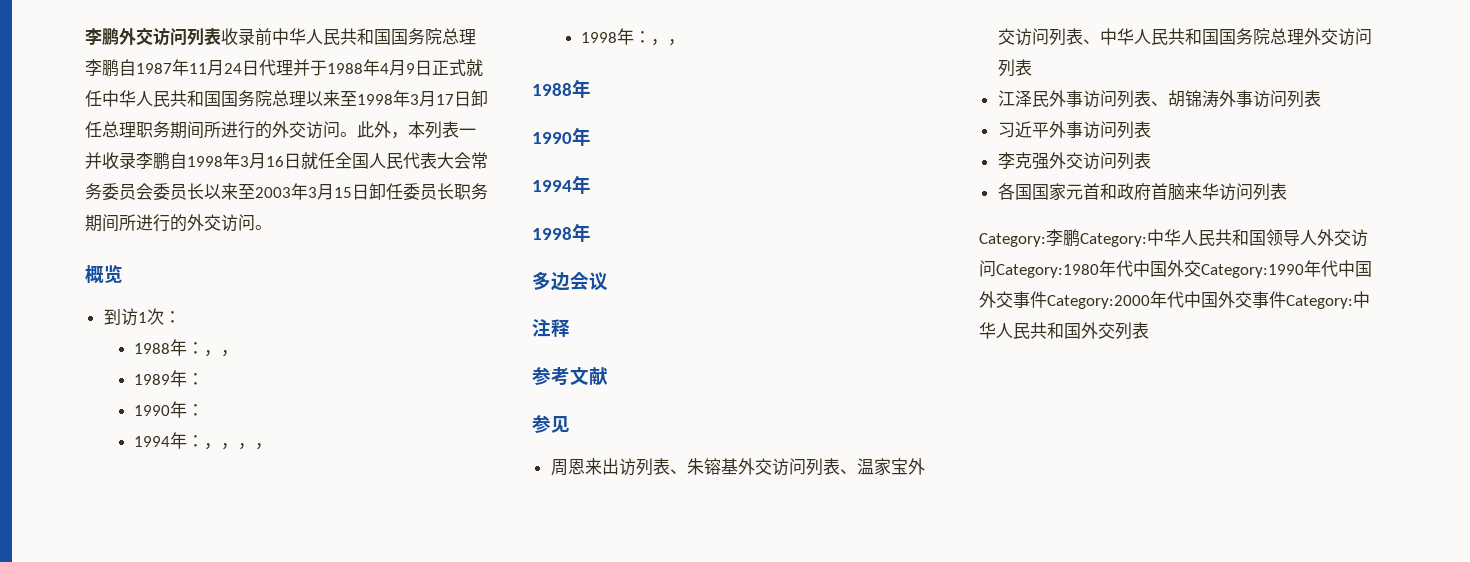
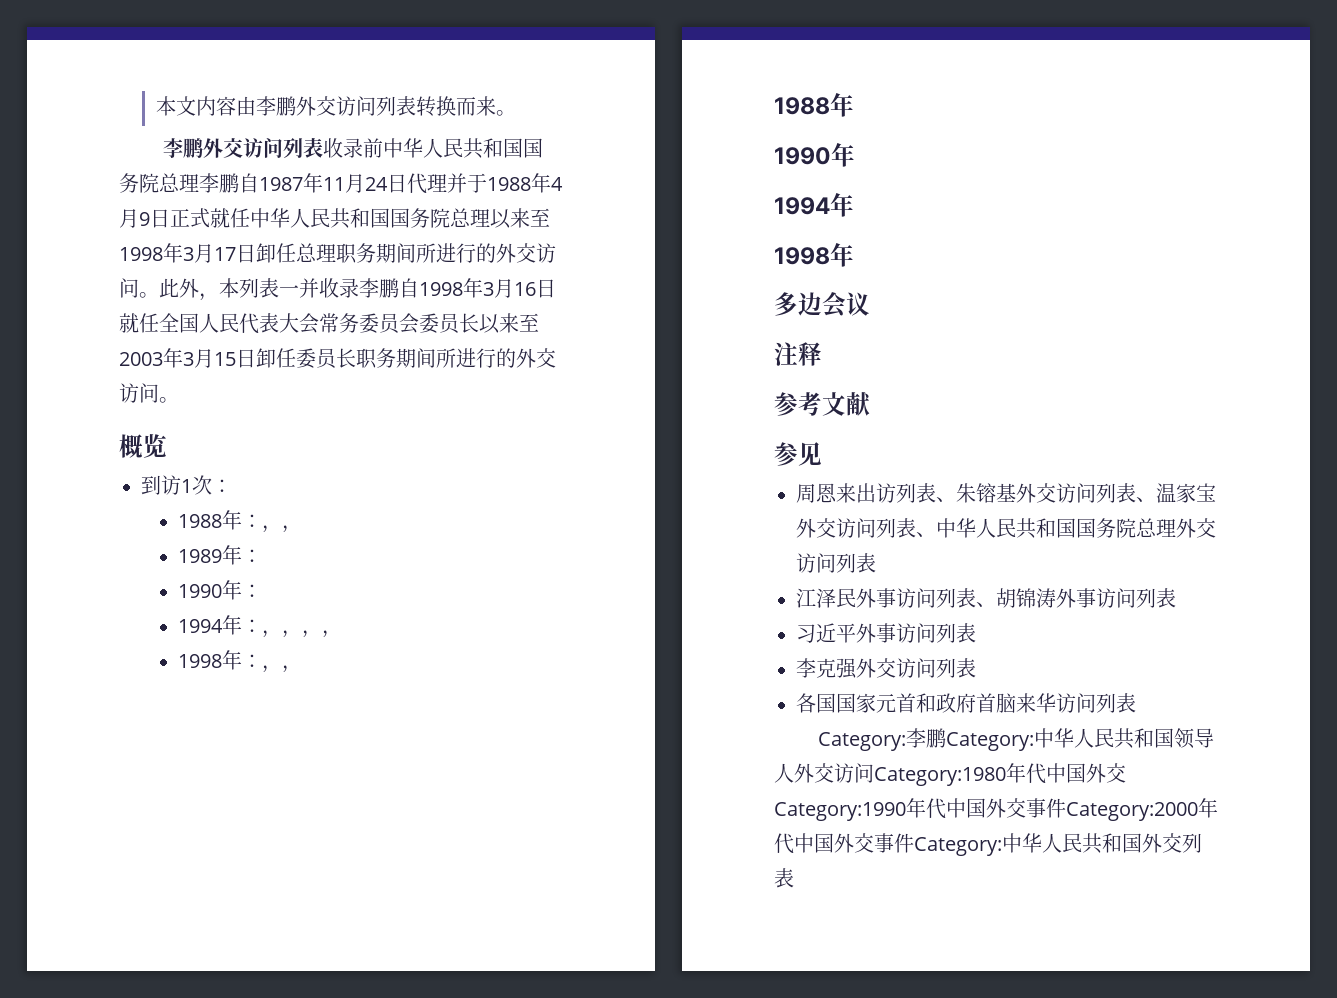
(85, 36) none -> [155,96,516,117] 本文内容由李鹏外交访问列表转换而来。 //

